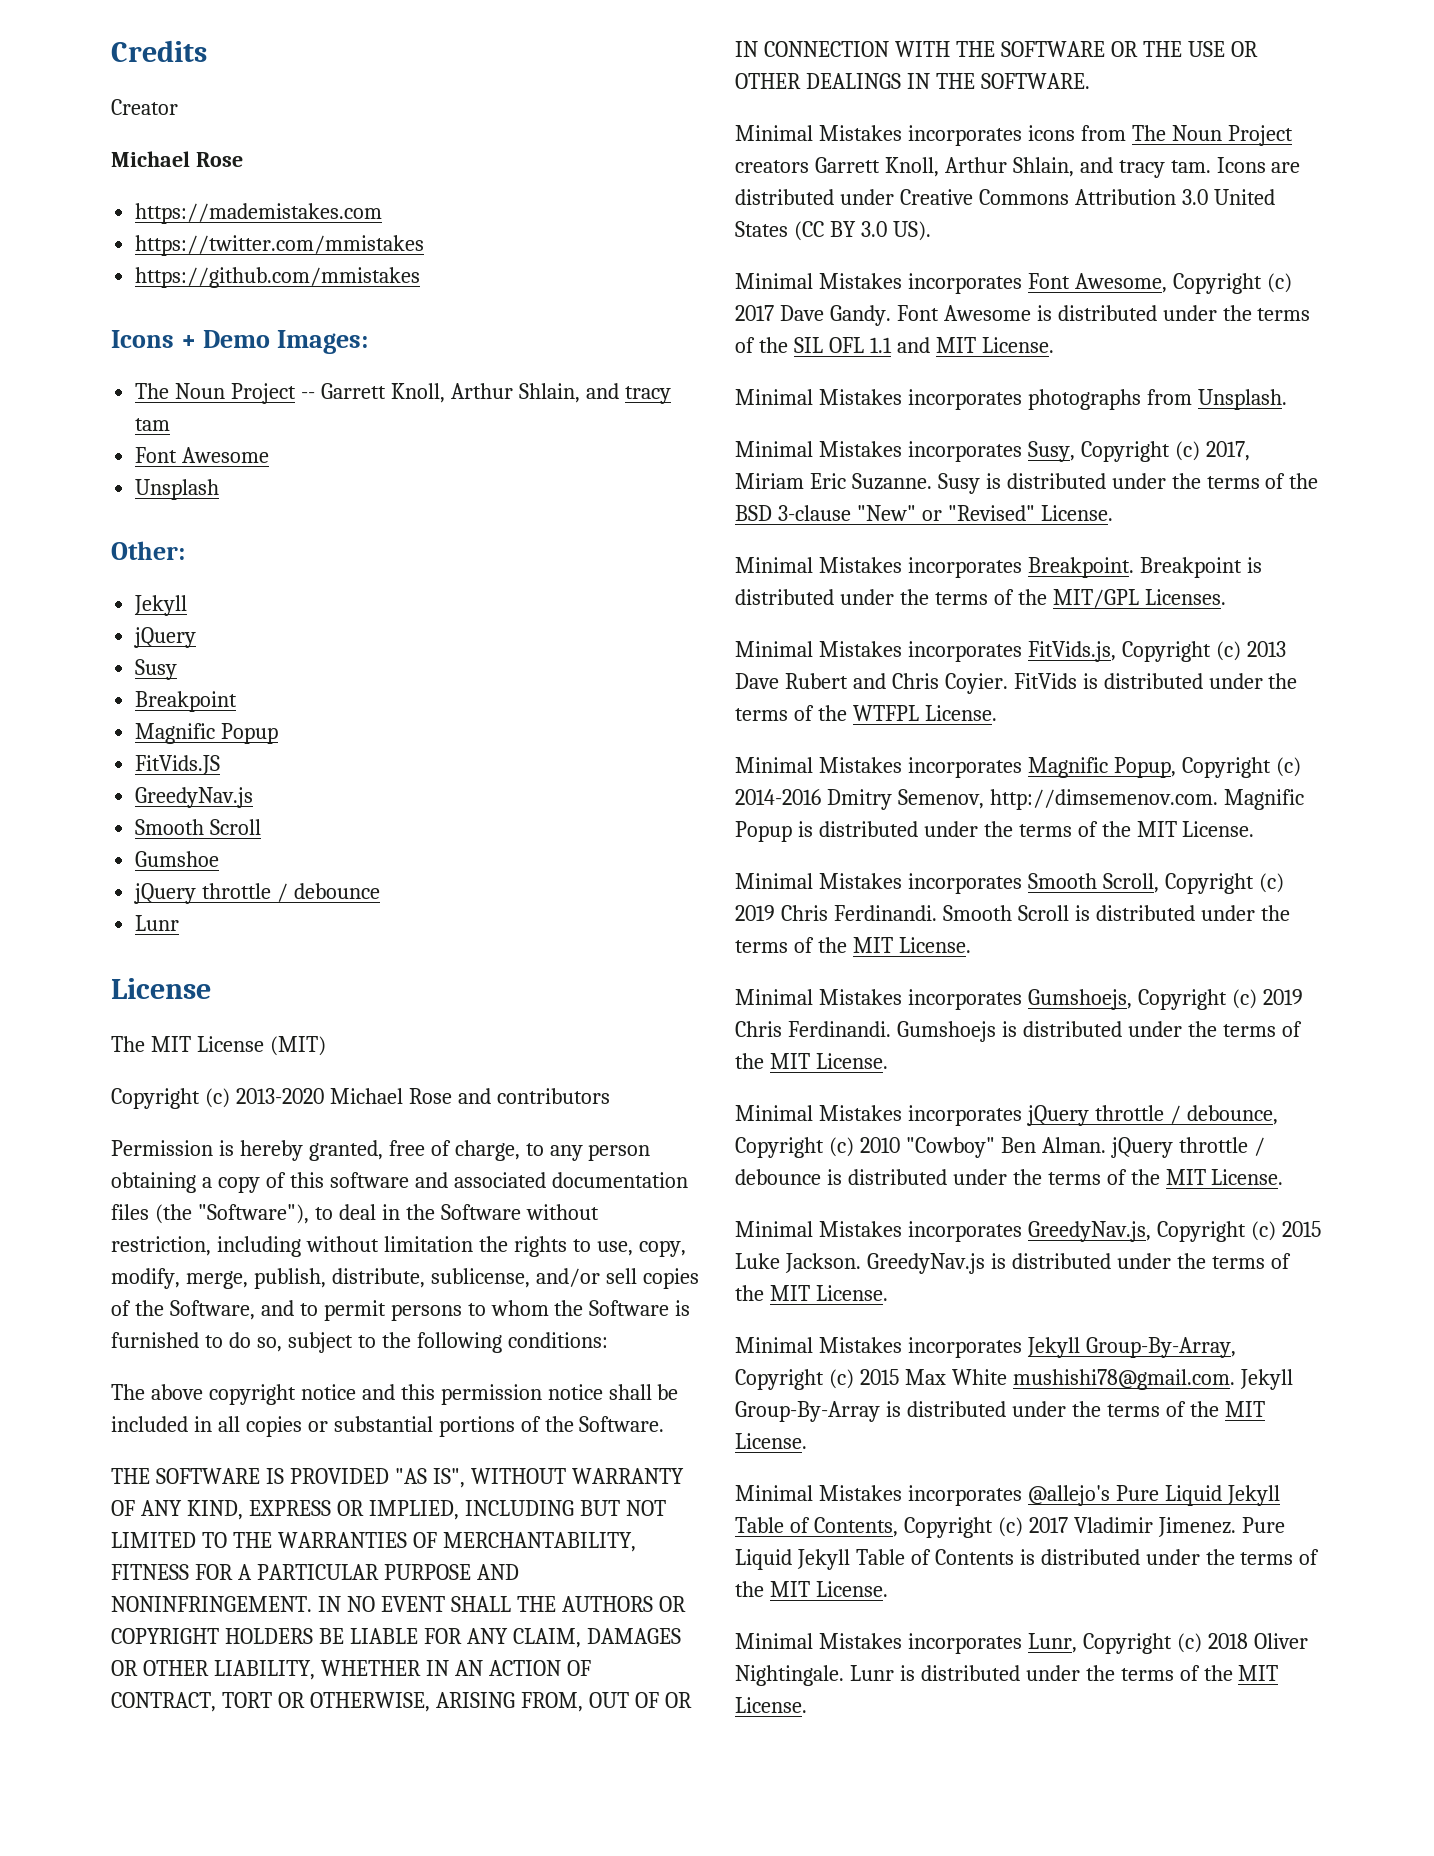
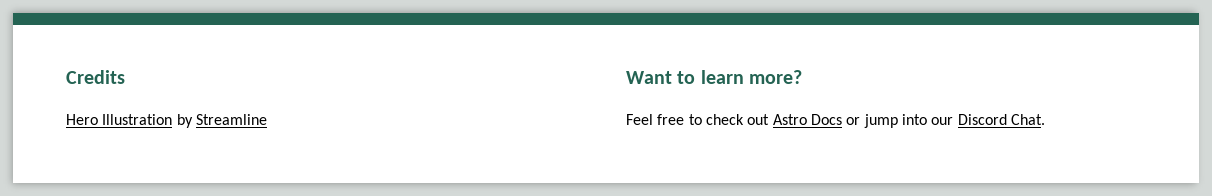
[111,99,178,115] [111,151,243,167] [135,203,383,224] [135,235,425,256] [135,267,421,288] [111,330,368,354] [135,383,671,404] [135,418,171,431] [135,447,270,463] [135,479,220,500] [111,541,185,560] [134,595,188,616] [134,627,197,648] [135,659,178,680] [135,691,238,712] [135,723,279,744] [135,755,221,775] [135,787,254,808] [135,819,262,835] [135,851,220,867] [134,883,381,904] [135,915,180,931] [111,978,211,999] [111,1036,326,1056] [111,1088,610,1109] [111,1140,651,1161] [111,1172,688,1193] [111,1204,599,1224] [111,1236,686,1257] [111,1268,699,1289] [111,1300,691,1321] [111,1332,608,1353] [111,1384,679,1405] [111,1416,665,1437] [111,1468,684,1488] [111,1500,666,1520] [111,1532,636,1552] [111,1564,519,1580] [111,1596,686,1612] [111,1628,681,1648] [111,1660,591,1680] [111,1692,692,1712] [735,41,1258,57] [735,73,1090,89] [735,125,1293,146] [735,157,1301,178] [735,189,1275,205] [735,221,931,241] [735,273,1292,294] [735,305,1311,326] [735,337,1054,353] [735,389,1287,410] [735,441,1250,462] [735,473,1319,494] [735,505,1113,521] [735,557,1262,578] [735,589,1226,608] [735,641,1286,662] [735,673,1298,694] [735,705,997,721] [735,757,1301,778] [735,789,1304,810] [735,821,1255,842] [735,873,1284,894] [735,905,1290,921] [735,937,971,953] [735,989,1303,1010] [735,1021,1302,1042] [735,1053,888,1069] [735,1105,1278,1126] [735,1137,1265,1158] [735,1169,1284,1185] [735,1221,1321,1242] [735,1253,1291,1274] [735,1285,888,1301] [735,1337,1236,1358] [735,1369,1293,1390] [735,1401,1265,1422] [735,1433,807,1449] [735,1485,1280,1506] [735,1517,1285,1538] [735,1549,1320,1570] [735,1581,888,1597] [735,1633,1308,1654] [735,1665,1279,1686] [735,1697,807,1713] Creator // Michael Rose // https://mademistakes.com // https://twitter.com/mmistakes // https://github.com/mmistakes // Icons + Demo Images: // The Noun Project -- Garrett Knoll, Arthur Shlain, and tracy tam // Font Awesome // Unsplash // Other: // Jekyll // jQuery // Susy // Breakpoint // Magnific Popup // FitVids.JS // GreedyNav.js // Smooth Scroll // Gumshoe // jQuery throttle / debounce // Lunr // License // The MIT License (MIT) // Copyright (c) 2013-2020 Michael Rose and contributors // Permission is hereby granted, free of charge, to any person obtaining a copy of this software and associated documentation files (the "Software"), to deal in the Software without restriction, including without limitation the rights to use, copy, modify, merge, publish, distribute, sublicense, and/or sell copies of the Software, and to permit persons to whom the Software is furnished to do so, subject to the following conditions: // The above copyright notice and this permission notice shall be included in all copies or substantial portions of the Software. // THE SOFTWARE IS PROVIDED "AS IS", WITHOUT WARRANTY OF ANY KIND, EXPRESS OR IMPLIED, INCLUDING BUT NOT LIMITED TO THE WARRANTIES OF MERCHANTABILITY, FITNESS FOR A PARTICULAR PURPOSE AND NONINFRINGEMENT. IN NO EVENT SHALL THE AUTHORS OR COPYRIGHT HOLDERS BE LIABLE FOR ANY CLAIM, DAMAGES OR OTHER LIABILITY, WHETHER IN AN ACTION OF CONTRACT, TORT OR OTHERWISE, ARISING FROM, OUT OF OR IN CONNECTION WITH THE SOFTWARE OR THE USE OR OTHER DEALINGS IN THE SOFTWARE. // Minimal Mistakes incorporates icons from The Noun Project creators Garrett Knoll, Arthur Shlain, and tracy tam. Icons are distributed under Creative Commons Attribution 3.0 United States (CC BY 3.0 US). // Minimal Mistakes incorporates Font Awesome, Copyright (c) 2017 Dave Gandy. Font Awesome is distributed under the terms of the SIL OFL 1.1 and MIT License. // Minimal Mistakes incorporates photographs from Unsplash. // Minimal Mistakes incorporates Susy, Copyright (c) 2017, Miriam Eric Suzanne. Susy is distributed under the terms of the BSD 3-clause "New" or "Revised" License. // Minimal Mistakes incorporates Breakpoint. Breakpoint is distributed under the terms of the MIT/GPL Licenses. // Minimal Mistakes incorporates FitVids.js, Copyright (c) 2013 Dave Rubert and Chris Coyier. FitVids is distributed under the terms of the WTFPL License. // Minimal Mistakes incorporates Magnific Popup, Copyright (c) 2014-2016 Dmitry Semenov, http://dimsemenov.com. Magnific Popup is distributed under the terms of the MIT License. // Minimal Mistakes incorporates Smooth Scroll, Copyright (c) 2019 Chris Ferdinandi. Smooth Scroll is distributed under the terms of the MIT License. // Minimal Mistakes incorporates Gumshoejs, Copyright (c) 2019 Chris Ferdinandi. Gumshoejs is distributed under the terms of the MIT License. // Minimal Mistakes incorporates jQuery throttle / debounce, Copyright (c) 2010 "Cowboy" Ben Alman. jQuery throttle / debounce is distributed under the terms of the MIT License. // Minimal Mistakes incorporates GreedyNav.js, Copyright (c) 2015 Luke Jackson. GreedyNav.js is distributed under the terms of the MIT License. // Minimal Mistakes incorporates Jekyll Group-By-Array, Copyright (c) 2015 Max White mushishi78@gmail.com. Jekyll Group-By-Array is distributed under the terms of the MIT License. // Minimal Mistakes incorporates @allejo's Pure Liquid Jekyll Table of Contents, Copyright (c) 2017 Vladimir Jimenez. Pure Liquid Jekyll Table of Contents is distributed under the terms of the MIT License. // Minimal Mistakes incorporates Lunr, Copyright (c) 2018 Oliver Nightingale. Lunr is distributed under the terms of the MIT License. -> [66,114,267,128] [626,70,803,84] [626,114,1045,128] Hero Illustration by Streamline // Want to learn more? // Feel free to check out Astro Docs or jump into our Discord Chat.

